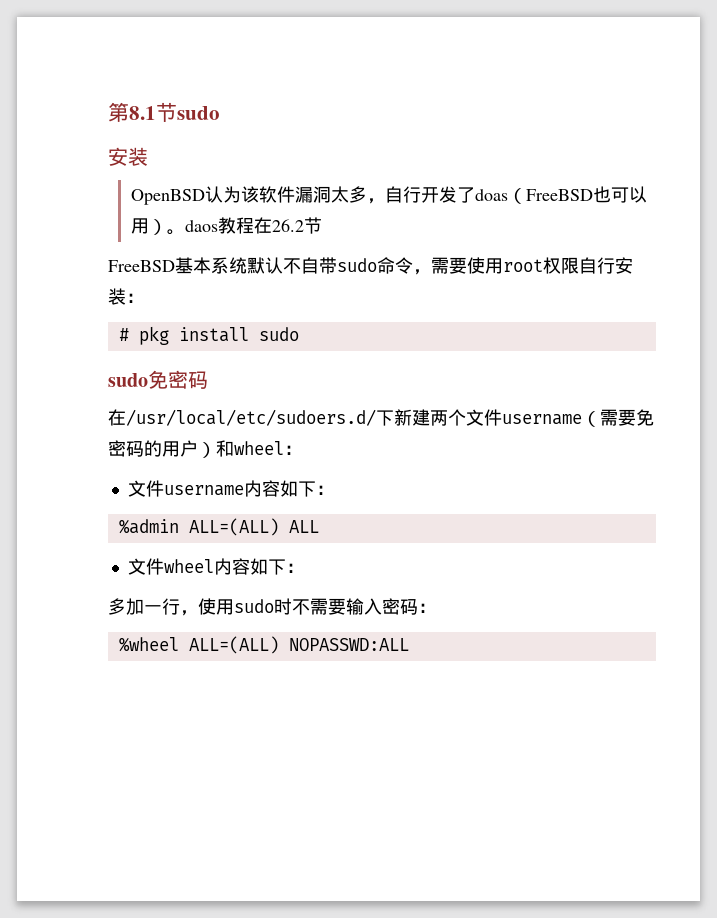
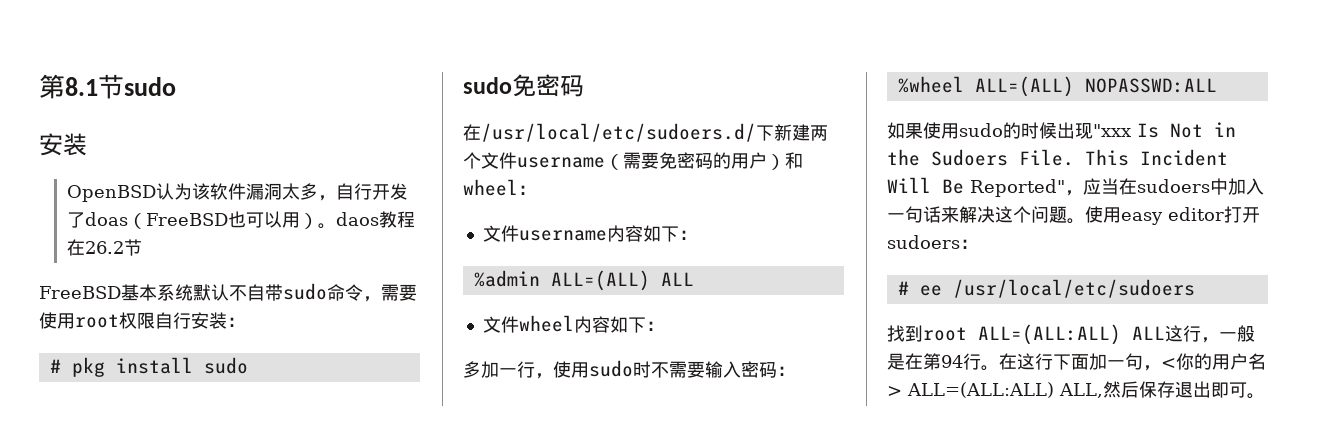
(409, 644) none -> [887,122,1236,139] [887,149,1228,166] [887,177,1264,197] [887,206,1260,225] [887,235,978,249] [897,279,1195,298] [887,324,1255,345] [887,353,1266,371] [887,381,1265,399] // 如果使用sudo的时候出现"xxx Is Not in the Sudoers File. This Incident Will Be Reported"，应当在sudoers中加入一句话来解决这个问题。使用easy editor打开sudoers： // # ee /usr/local/etc/sudoers // 找到root ALL=(ALL:ALL) ALL这行，一般是在第94行。在这行下面加一句，<你的用户名> ALL=(ALL:ALL) ALL,然后保存退出即可。

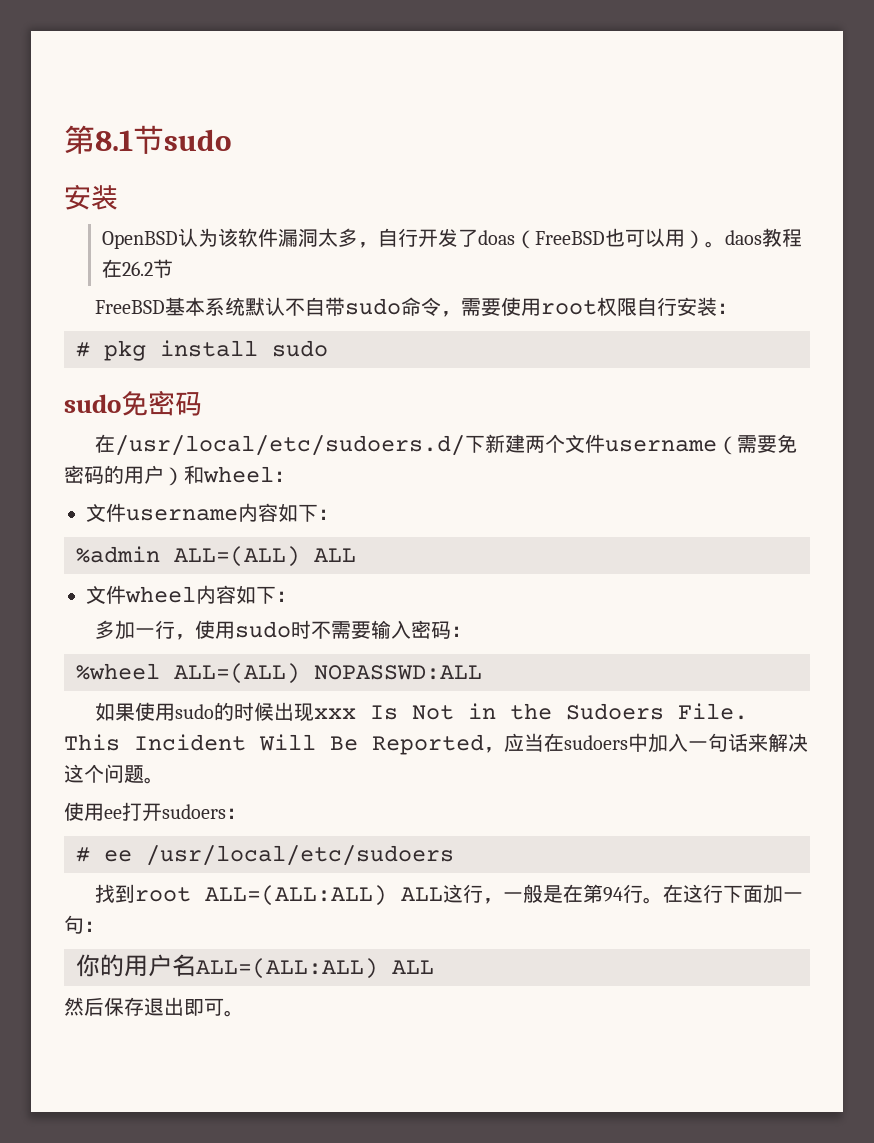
[1093,124,1131,137] "xxx -> [314,708,357,719] xxx
[970,179,1065,197] Reported" -> [372,734,484,755] Reported
[1085,206,1224,225] 使用easy editor -> [64,802,122,821] // 使用ee
[1143,358,1176,371] ，< -> [84,921,104,932] ： //
[887,382,1103,398] > ALL=(ALL:ALL) ALL, -> [196,958,434,979] ALL=(ALL:ALL) ALL //

